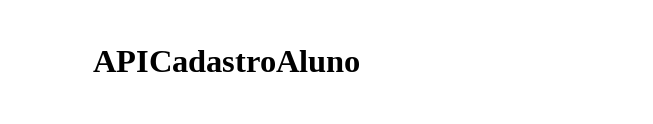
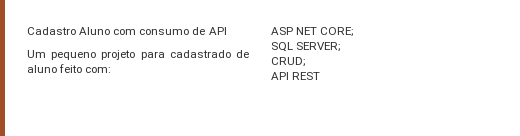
[93,50,360,72] APICadastroAluno -> [27,27,227,35] [27,50,249,60] [27,64,112,73] [271,27,355,37] [271,42,342,52] [271,57,306,67] [271,72,321,80] Cadastro Aluno com consumo de API // Um pequeno projeto para cadastrado de aluno feito com: // ASP NET CORE; // SQL SERVER; // CRUD; // API REST

